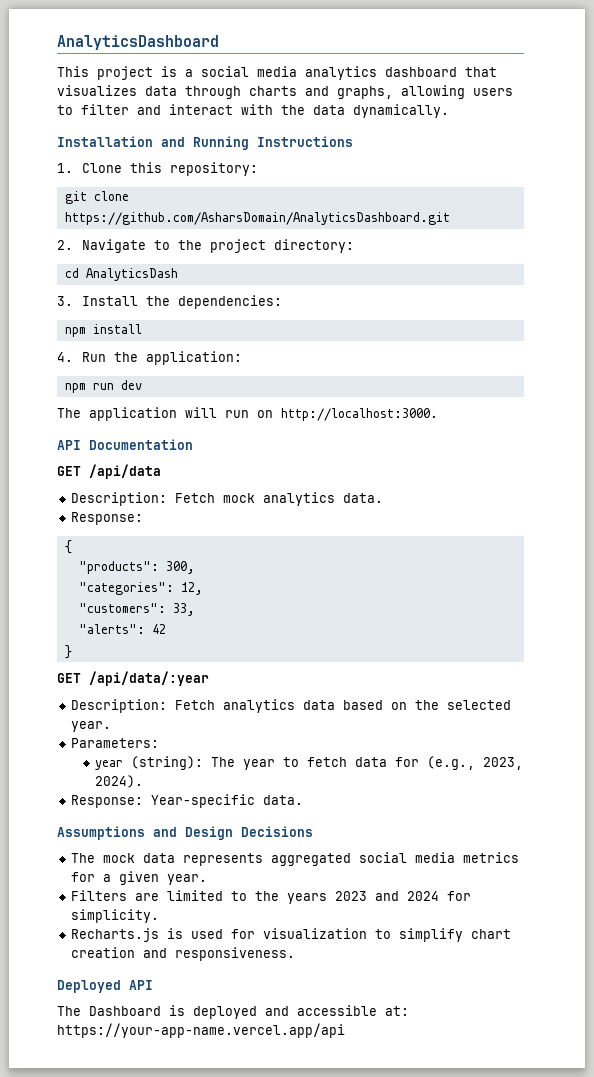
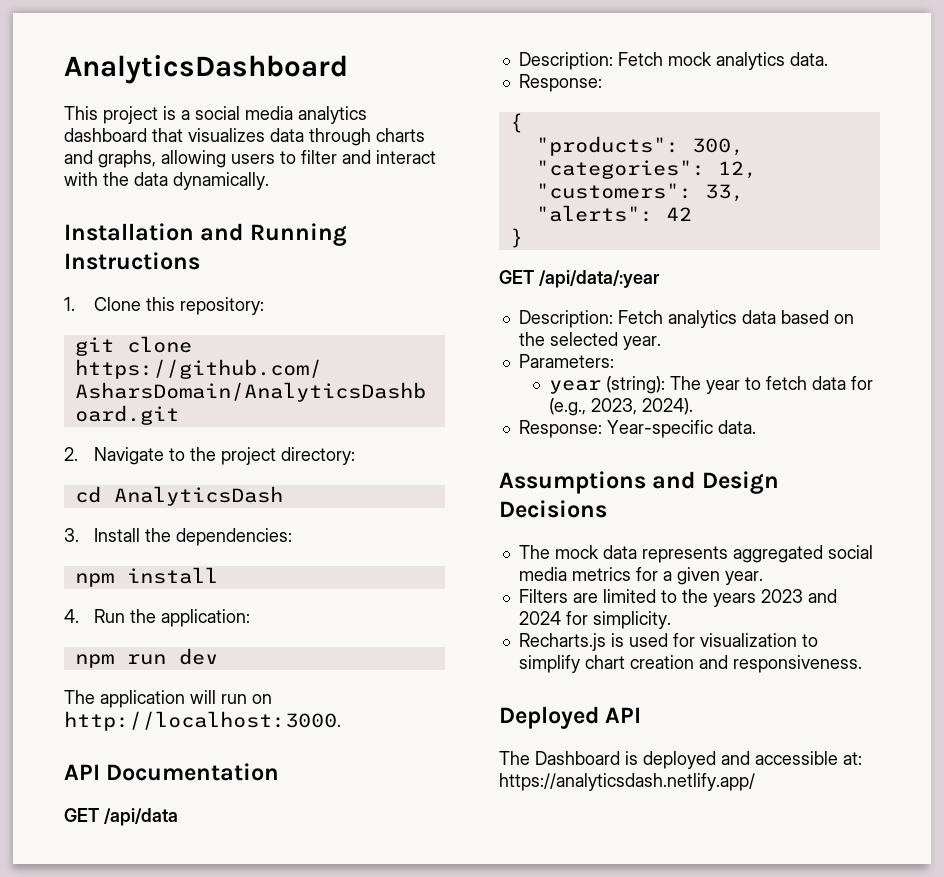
[57,1023,345,1038] https://your-app-name.vercel.app/api -> [499,773,755,791] https://analyticsdash.netlify.app/

